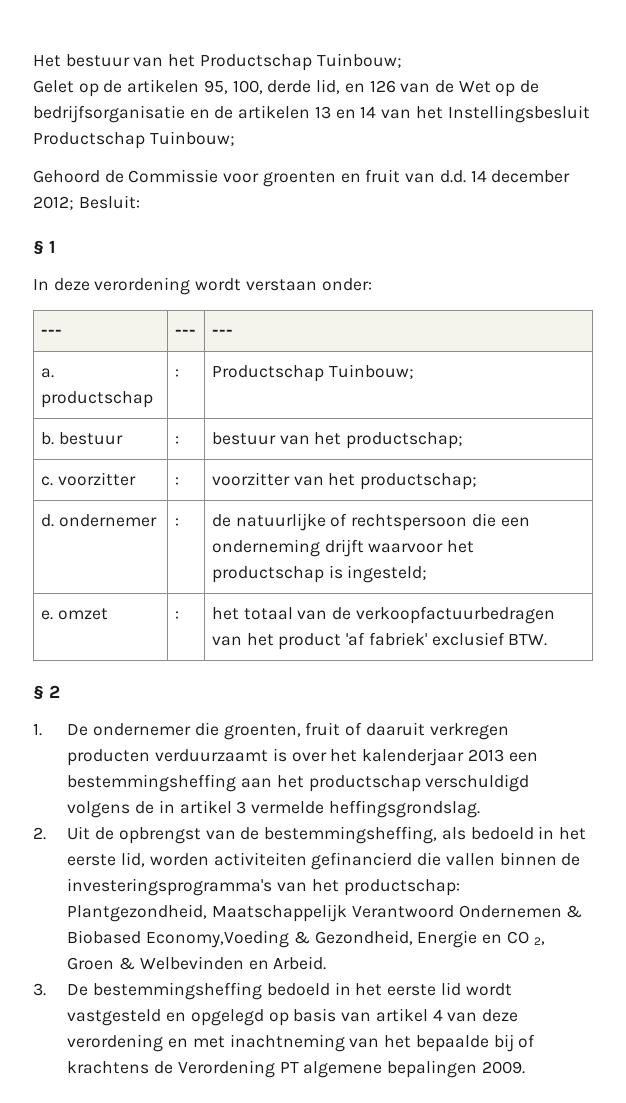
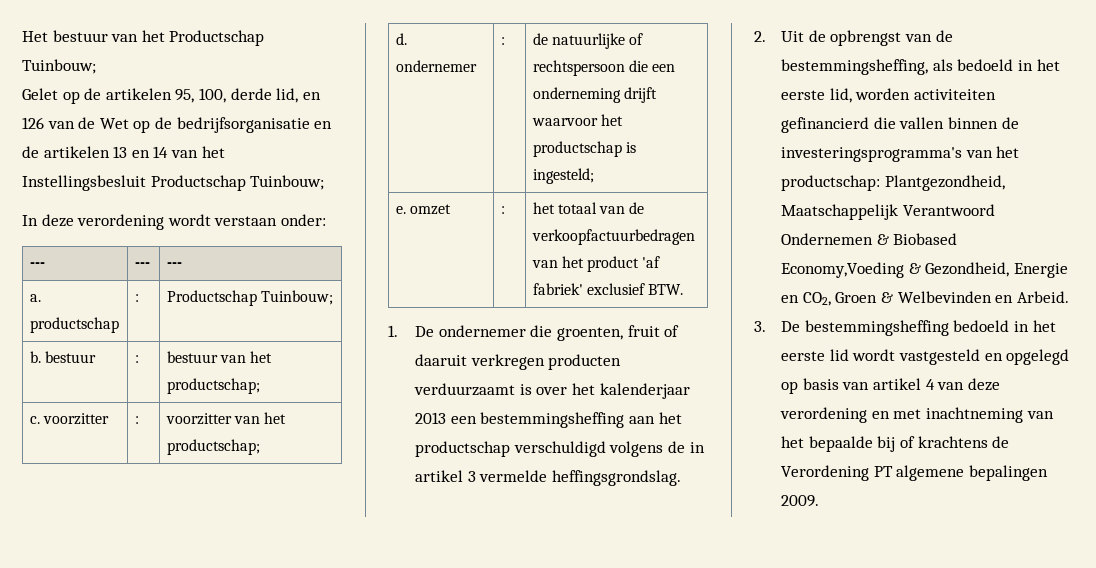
[33,169,571,187] [33,195,140,210] [33,240,56,255] // Gehoord de Commissie voor groenten en fruit van d.d. 14 december 2012; Besluit: // § 1 -> (325, 182) none
[33,685,60,700] // § 2 -> (684, 289) none
[506,931,545,945] CO 2, -> [802,292,831,306] CO2,

